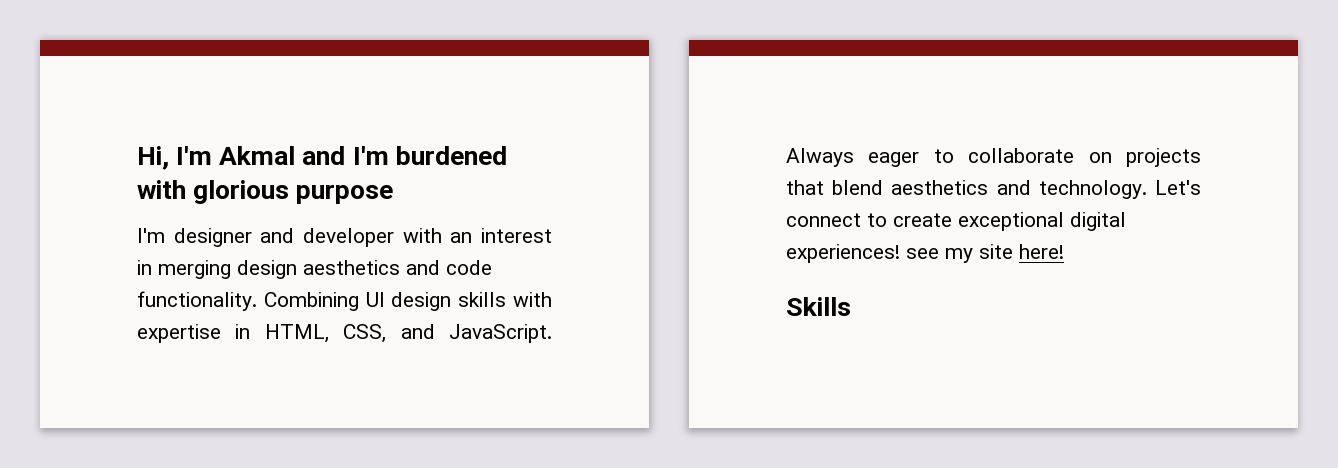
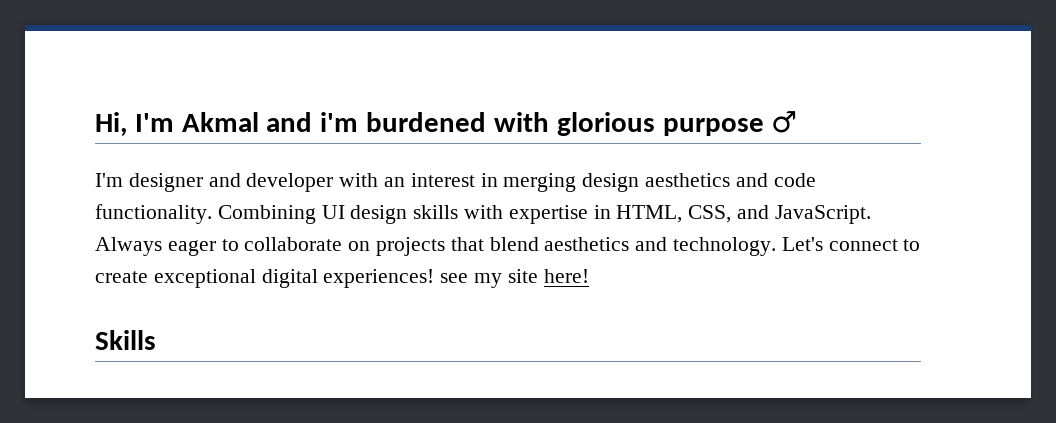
[352,146,389,165] I'm -> [320,112,359,132] i'm
(394, 194) none -> [771,111,798,133] ♂

